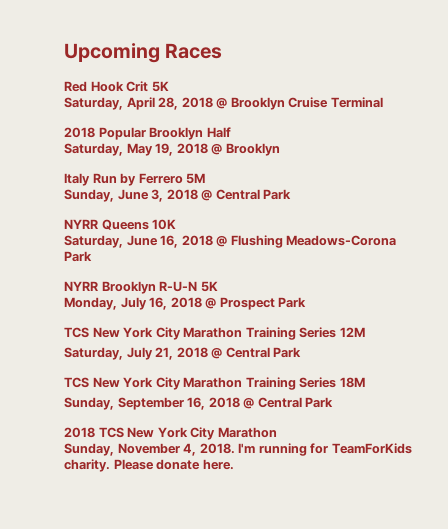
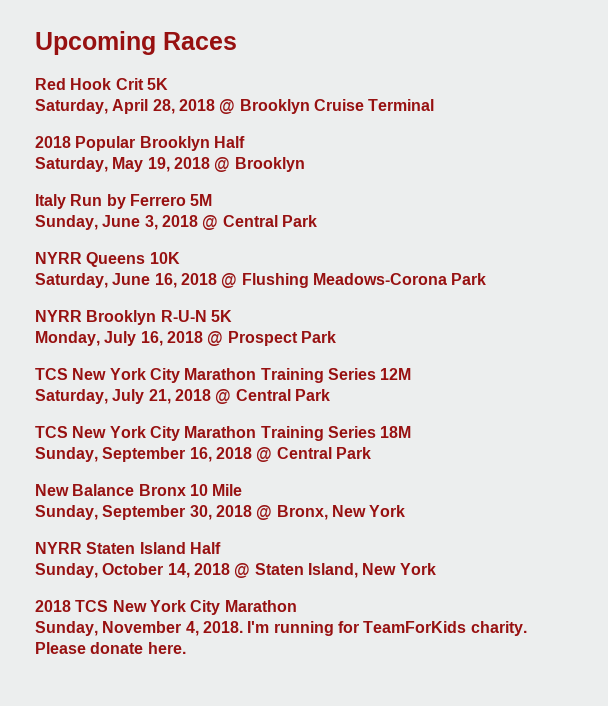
(334, 402) none -> [35,484,243,496] [35,505,406,520] [35,542,221,554] [35,563,436,578] // New Balance Bronx 10 Mile // Sunday, September 30, 2018 @ Bronx, New York // NYRR Staten Island Half // Sunday, October 14, 2018 @ Staten Island, New York

